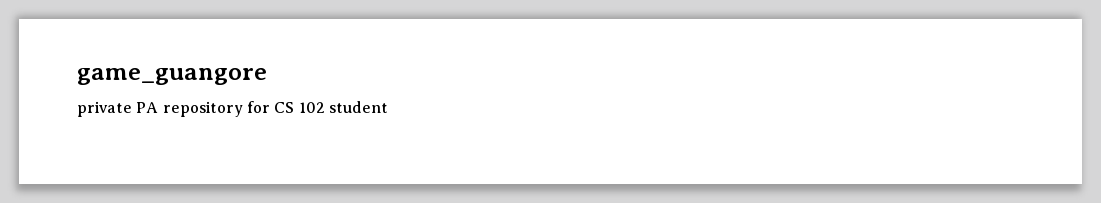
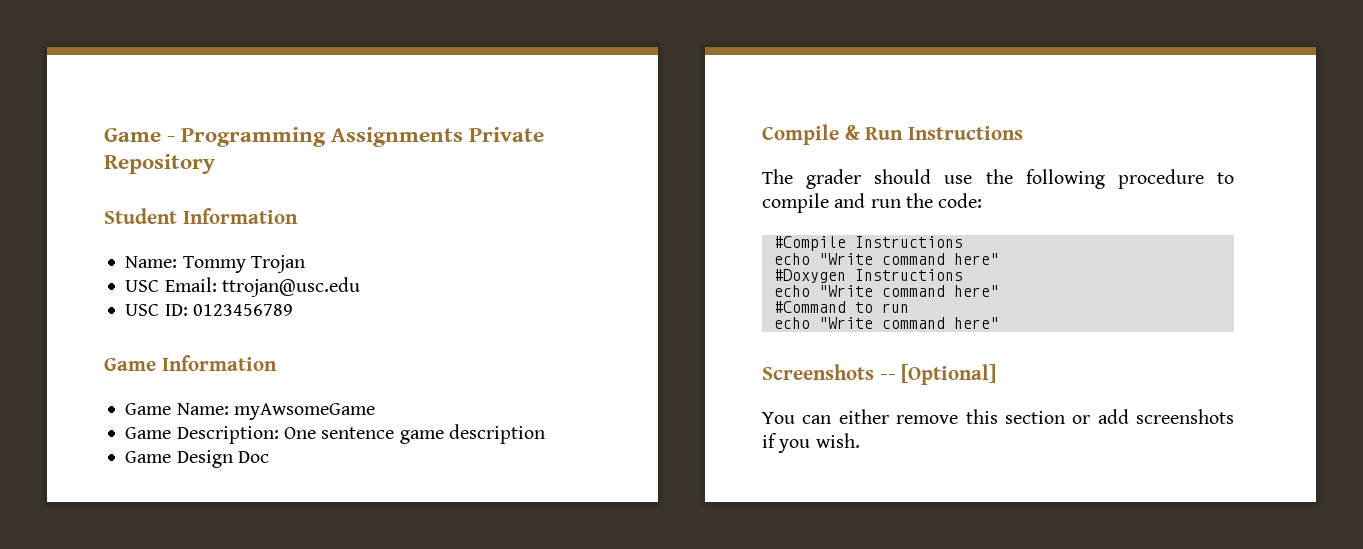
[77,68,267,85] [77,101,388,117] game_guangore // private PA repository for CS 102 student -> [104,127,545,147] [104,154,215,174] [104,208,298,224] [125,255,305,273] [125,277,360,297] [125,304,293,316] [104,355,277,371] [125,403,375,420] [125,424,545,444] [125,450,269,468] [762,124,1023,145] [762,169,1234,189] [762,193,983,213] [773,236,963,251] [773,253,999,265] [773,269,963,283] [773,285,999,297] [773,301,909,313] [773,317,999,329] [762,364,997,385] [762,409,1234,424] [762,433,860,453] Game - Programming Assignments Private Repository // Student Information // Name: Tommy Trojan // USC Email: ttrojan@usc.edu // USC ID: 0123456789 // Game Information // Game Name: myAwsomeGame // Game Description: One sentence game description // Game Design Doc // Compile & Run Instructions // The grader should use the following procedure to compile and run the code: // #Compile Instructions // echo "Write command here" // #Doxygen Instructions // echo "Write command here" // #Command to run // echo "Write command here" // Screenshots -- [Optional] // You can either remove this section or add screenshots if you wish.

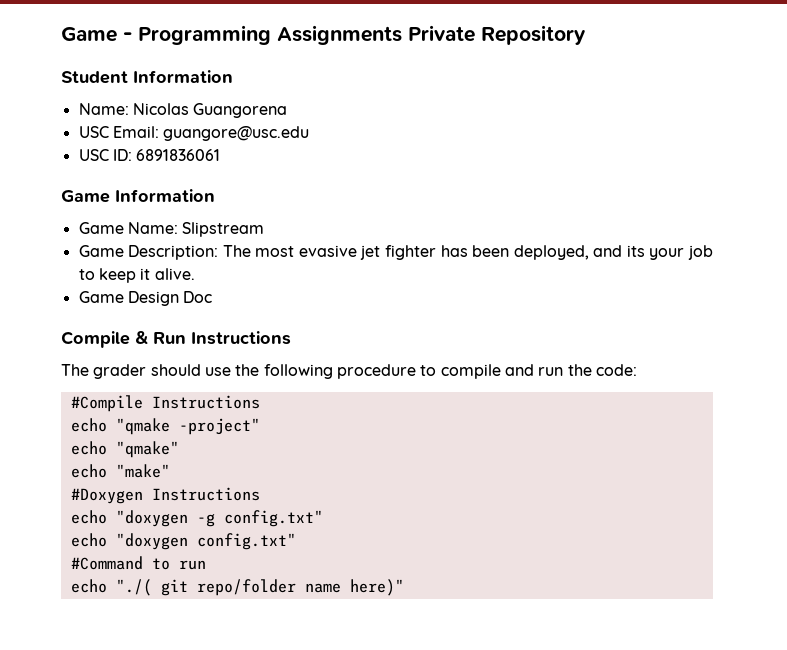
[182,255,305,273] Tommy Trojan -> [132,103,288,118] Nicolas Guangorena
[221,277,360,297] ttrojan@usc.edu -> [163,126,310,141] guangore@usc.edu
[192,304,293,316] 0123456789 -> [136,149,221,161] 6891836061
[233,403,375,420] myAwsomeGame -> [182,222,265,237] Slipstream
[283,424,545,444] One sentence game description -> [222,245,714,260] [78,268,195,283] The most evasive jet fighter has been deployed, and its your job to keep it alive.
[818,253,999,265] [773,269,963,283] [773,285,999,297] [773,301,909,313] [773,317,999,329] [762,364,997,385] [762,409,1234,424] [762,433,860,453] "Write command here" // #Doxygen Instructions // echo "Write command here" // #Command to run // echo "Write command here" // Screenshots -- [Optional] // You can either remove this section or add screenshots if you wish. -> [115,418,260,435] [70,441,179,458] [70,464,170,478] [70,487,260,504] [70,510,323,527] [70,533,296,550] [70,556,206,570] [70,579,404,596] "qmake -project" // echo "qmake" // echo "make" // #Doxygen Instructions // echo "doxygen -g config.txt" // echo "doxygen config.txt" // #Command to run // echo "./( git repo/folder name here)"

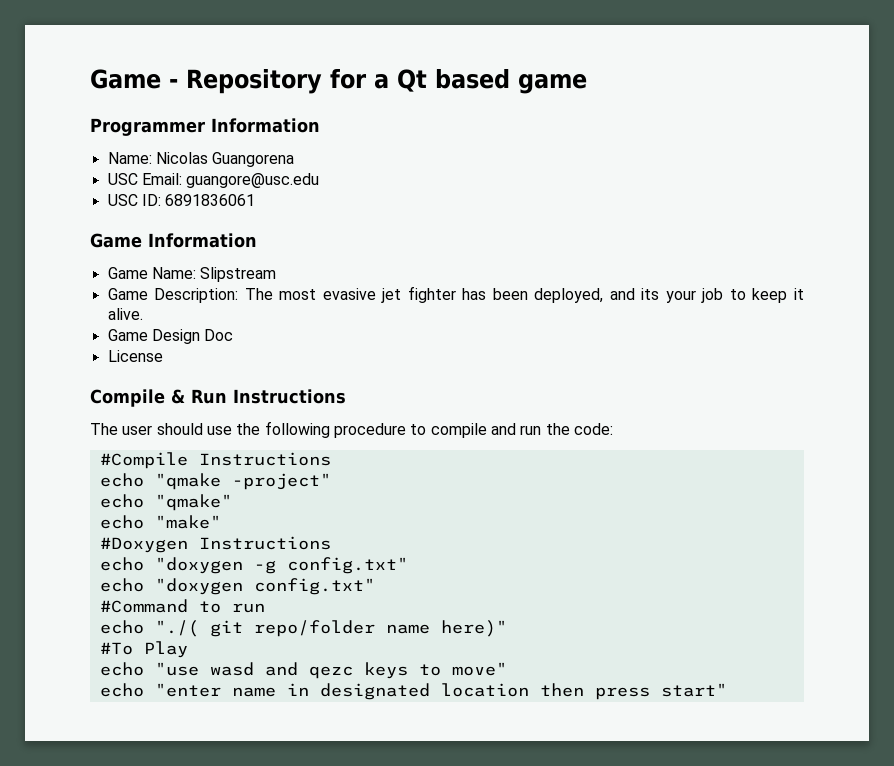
[138,25,586,45] [61,71,128,84] Programming Assignments Private Repository // Student -> [186,69,587,94] [90,118,205,136] Repository for a Qt based game // Programmer
(213, 297) none -> [107,350,163,362] // License
[93,364,147,379] grader -> [122,425,153,435] user
(404, 587) none -> [99,641,188,658] [99,662,507,679] [99,683,727,700] // #To Play // echo "use wasd and qezc keys to move" // echo "enter name in designated location then press start"

